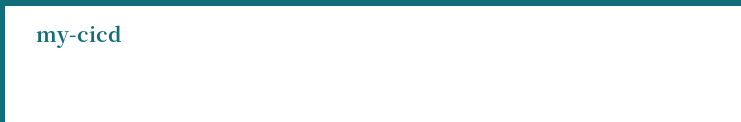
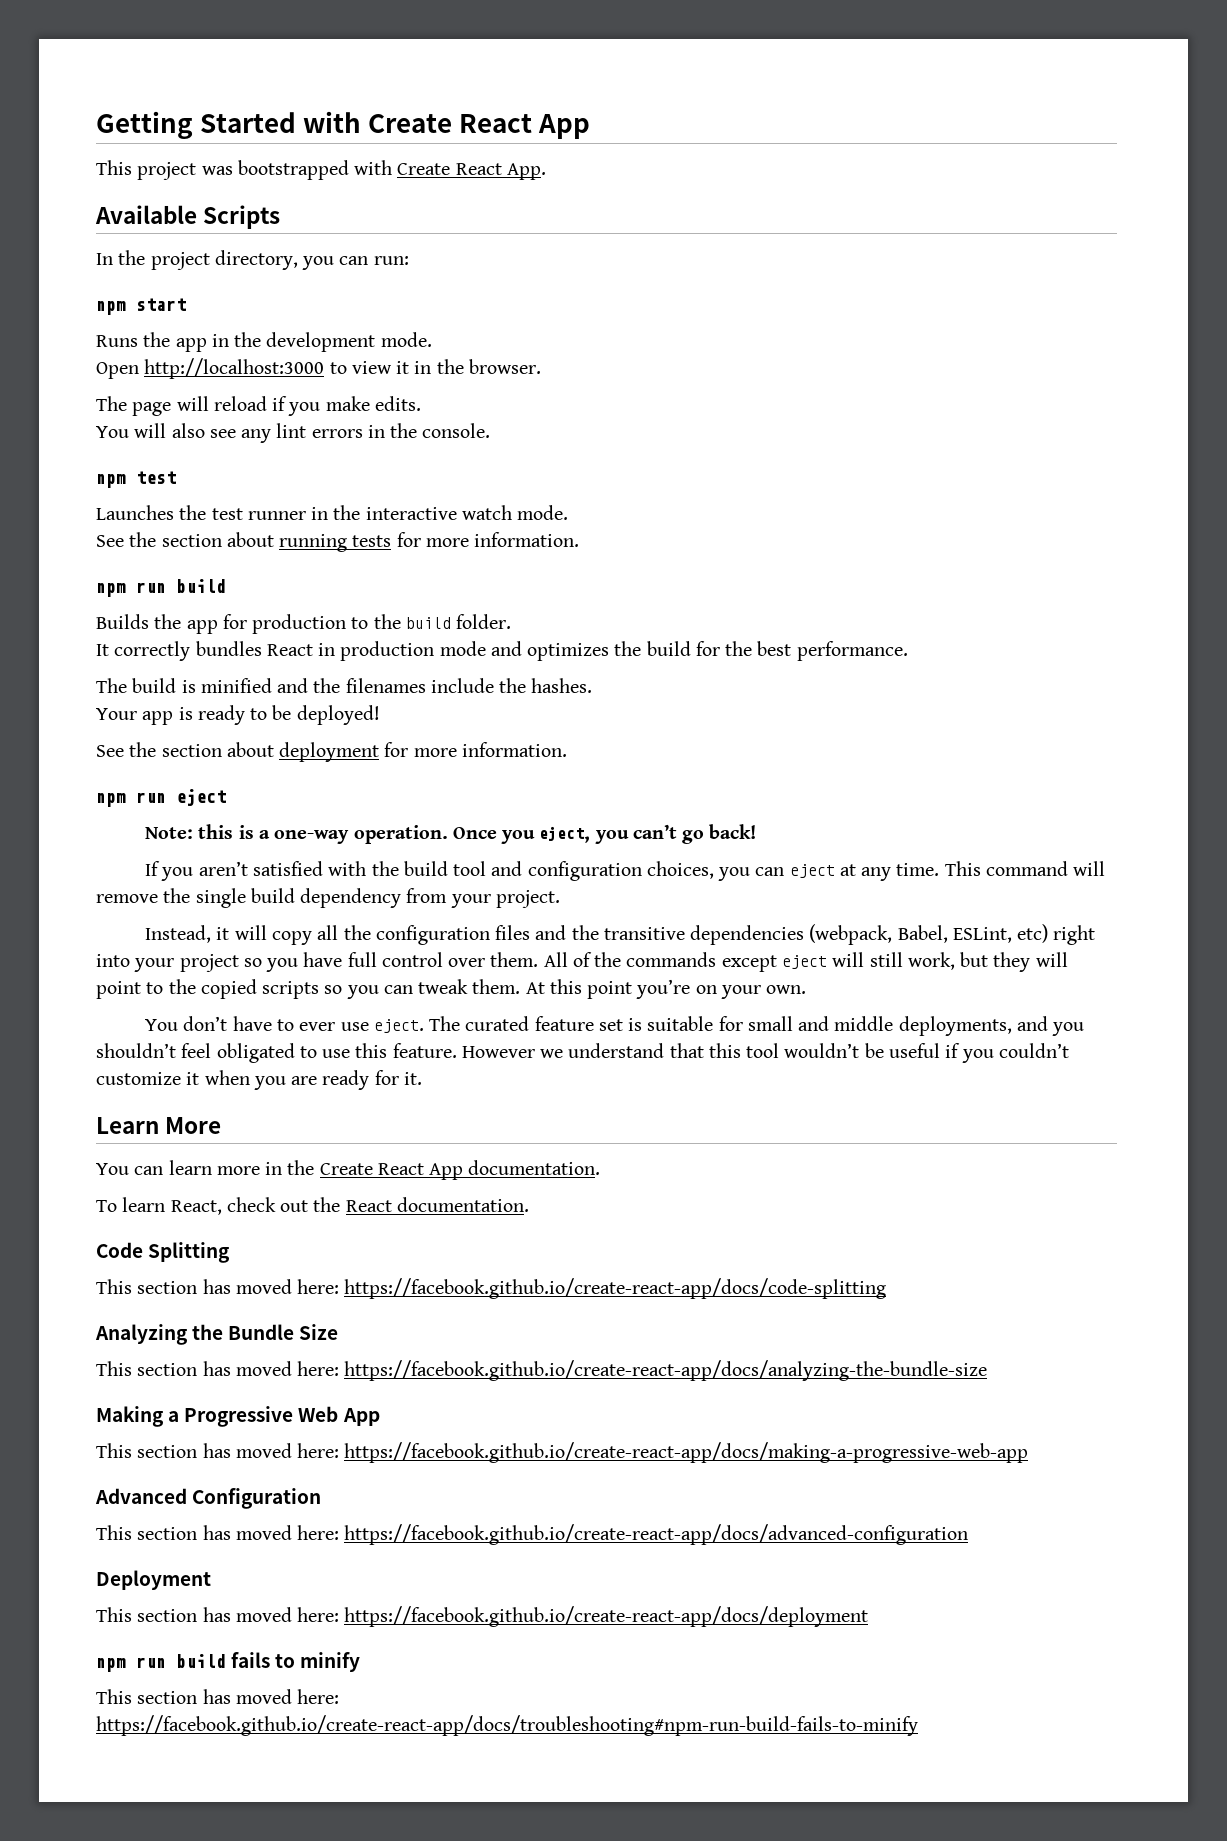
[36,25,121,48] my-cicd -> [96,111,591,139] [96,160,546,180] [95,205,281,229] [96,250,409,270] [96,298,186,315] [96,332,432,352] [96,358,541,379] [96,396,421,416] [96,423,491,443] [96,471,176,488] [96,505,569,520] [96,532,580,552] [96,579,226,597] [96,614,512,634] [96,641,908,661] [96,678,593,693] [96,705,380,725] [96,742,567,762] [96,789,226,807] [145,824,757,844] [145,861,1106,881] [96,888,560,908] [145,924,1096,945] [96,952,1068,972] [96,979,807,999] [145,1016,1085,1036] [96,1043,1069,1063] [96,1070,422,1090] [96,1117,222,1134] [96,1160,601,1180] [96,1197,529,1215] [96,1242,231,1263] [96,1278,887,1299] [95,1324,339,1345] [96,1360,988,1381] [96,1406,380,1427] [96,1442,1029,1463] [95,1488,322,1509] [96,1524,969,1545] [96,1570,211,1590] [96,1606,869,1627] [96,1652,361,1672] [96,1689,340,1704] [96,1715,918,1736] Getting Started with Create React App // This project was bootstrapped with Create React App. // Available Scripts // In the project directory, you can run: // npm start // Runs the app in the development mode. // Open http://localhost:3000 to view it in the browser. // The page will reload if you make edits. // You will also see any lint errors in the console. // npm test // Launches the test runner in the interactive watch mode. // See the section about running tests for more information. // npm run build // Builds the app for production to the build folder. // It correctly bundles React in production mode and optimizes the build for the best performance. // The build is minified and the filenames include the hashes. // Your app is ready to be deployed! // See the section about deployment for more information. // npm run eject // Note: this is a one-way operation. Once you eject, you can’t go back! // If you aren’t satisfied with the build tool and configuration choices, you can eject at any time. This command will remove the single build dependency from your project. // Instead, it will copy all the configuration files and the transitive dependencies (webpack, Babel, ESLint, etc) right into your project so you have full control over them. All of the commands except eject will still work, but they will point to the copied scripts so you can tweak them. At this point you’re on your own. // You don’t have to ever use eject. The curated feature set is suitable for small and middle deployments, and you shouldn’t feel obligated to use this feature. However we understand that this tool wouldn’t be useful if you couldn’t customize it when you are ready for it. // Learn More // You can learn more in the Create React App documentation. // To learn React, check out the React documentation. // Code Splitting // This section has moved here: https://facebook.github.io/create-react-app/docs/code-splitting // Analyzing the Bundle Size // This section has moved here: https://facebook.github.io/create-react-app/docs/analyzing-the-bundle-size // Making a Progressive Web App // This section has moved here: https://facebook.github.io/create-react-app/docs/making-a-progressive-web-app // Advanced Configuration // This section has moved here: https://facebook.github.io/create-react-app/docs/advanced-configuration // Deployment // This section has moved here: https://facebook.github.io/create-react-app/docs/deployment // npm run build fails to minify // This section has moved here: https://facebook.github.io/create-react-app/docs/troubleshooting#npm-run-build-fails-to-minify

